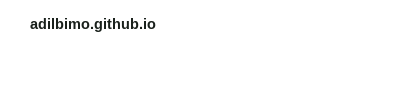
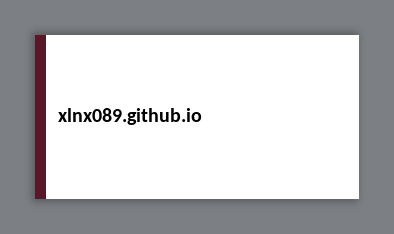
[30,18,156,32] adilbimo.github.io -> [58,108,202,125] xlnx089.github.io

